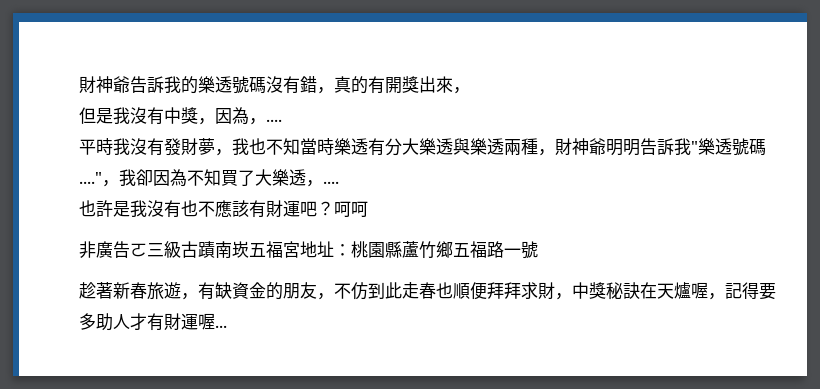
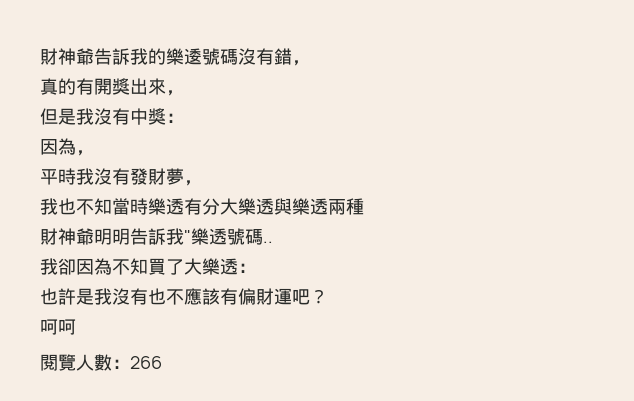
[215,76,232,93] 透 -> [184,48,202,65] 逶
(334, 90) none -> (310, 63) //
[198,118,215,125] ， -> [166,113,184,123] ： //
[266,119,282,122] .... -> (94, 153) none
(232, 152) none -> (202, 183) //
[538,149,555,156] ， -> (364, 206) //
[79,172,119,187] ...."， -> [263,241,273,243] .. //
[306,180,339,187] ，.... -> [238,263,256,273] ：
(266, 209) none -> [238,288,256,305] 偏
(334, 208) none -> (328, 296) //
[79,241,538,259] [79,282,776,300] [79,313,227,331] 非廣告ㄛ三級古蹟南崁五福宮地址：桃園縣蘆竹鄉五福路一號 // 趁著新春旅遊，有缺資金的朋友，不仿到此走春也順便拜拜求財，中獎秘訣在天爐喔，記得要多助人才有財運喔... -> [40,354,162,371] 閱覽人數：266

